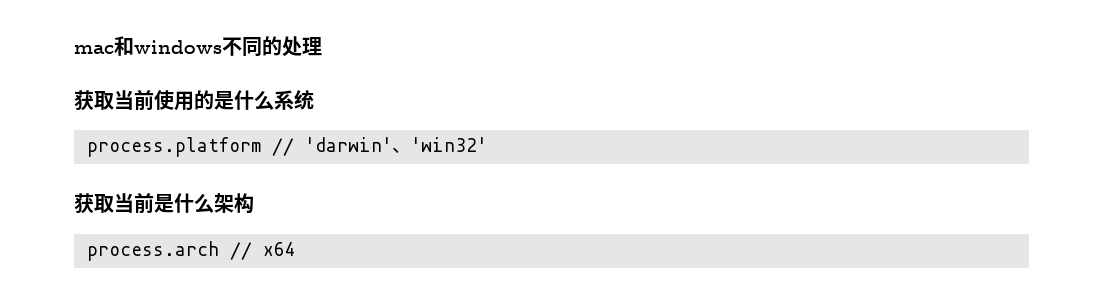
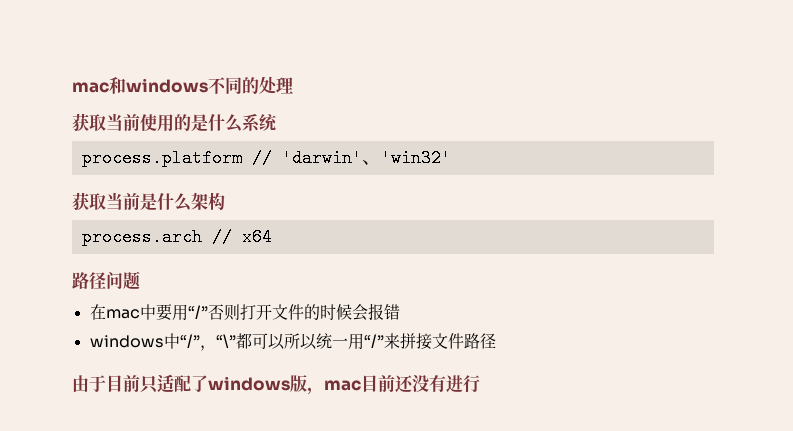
(296, 249) none -> [72,271,140,290] [89,303,400,321] [89,333,496,351] [72,374,480,395] // 路径问题 // 在mac中要用“/”否则打开文件的时候会报错 // windows中“/”，“\”都可以所以统一用“/”来拼接文件路径 // 由于目前只适配了windows版，mac目前还没有进行

